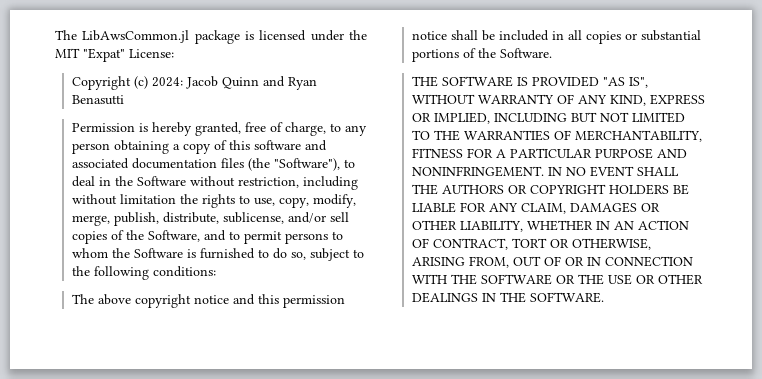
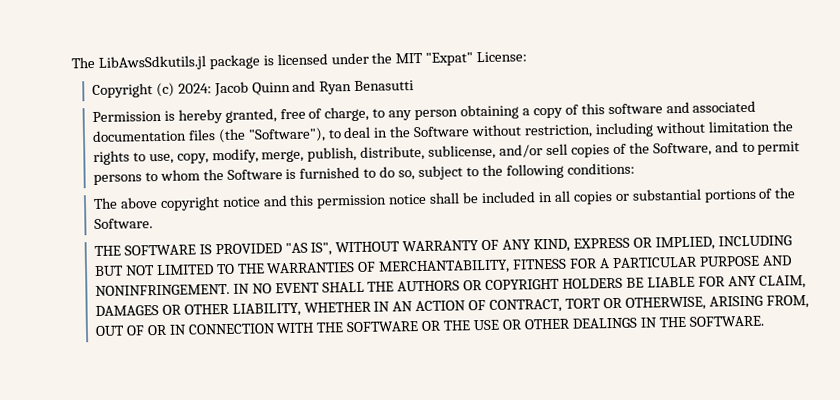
[55,30,190,43] The LibAwsCommon.jl -> [71,55,206,71] The LibAwsSdkutils.jl

